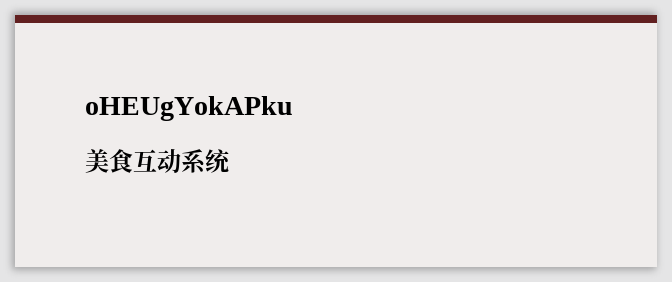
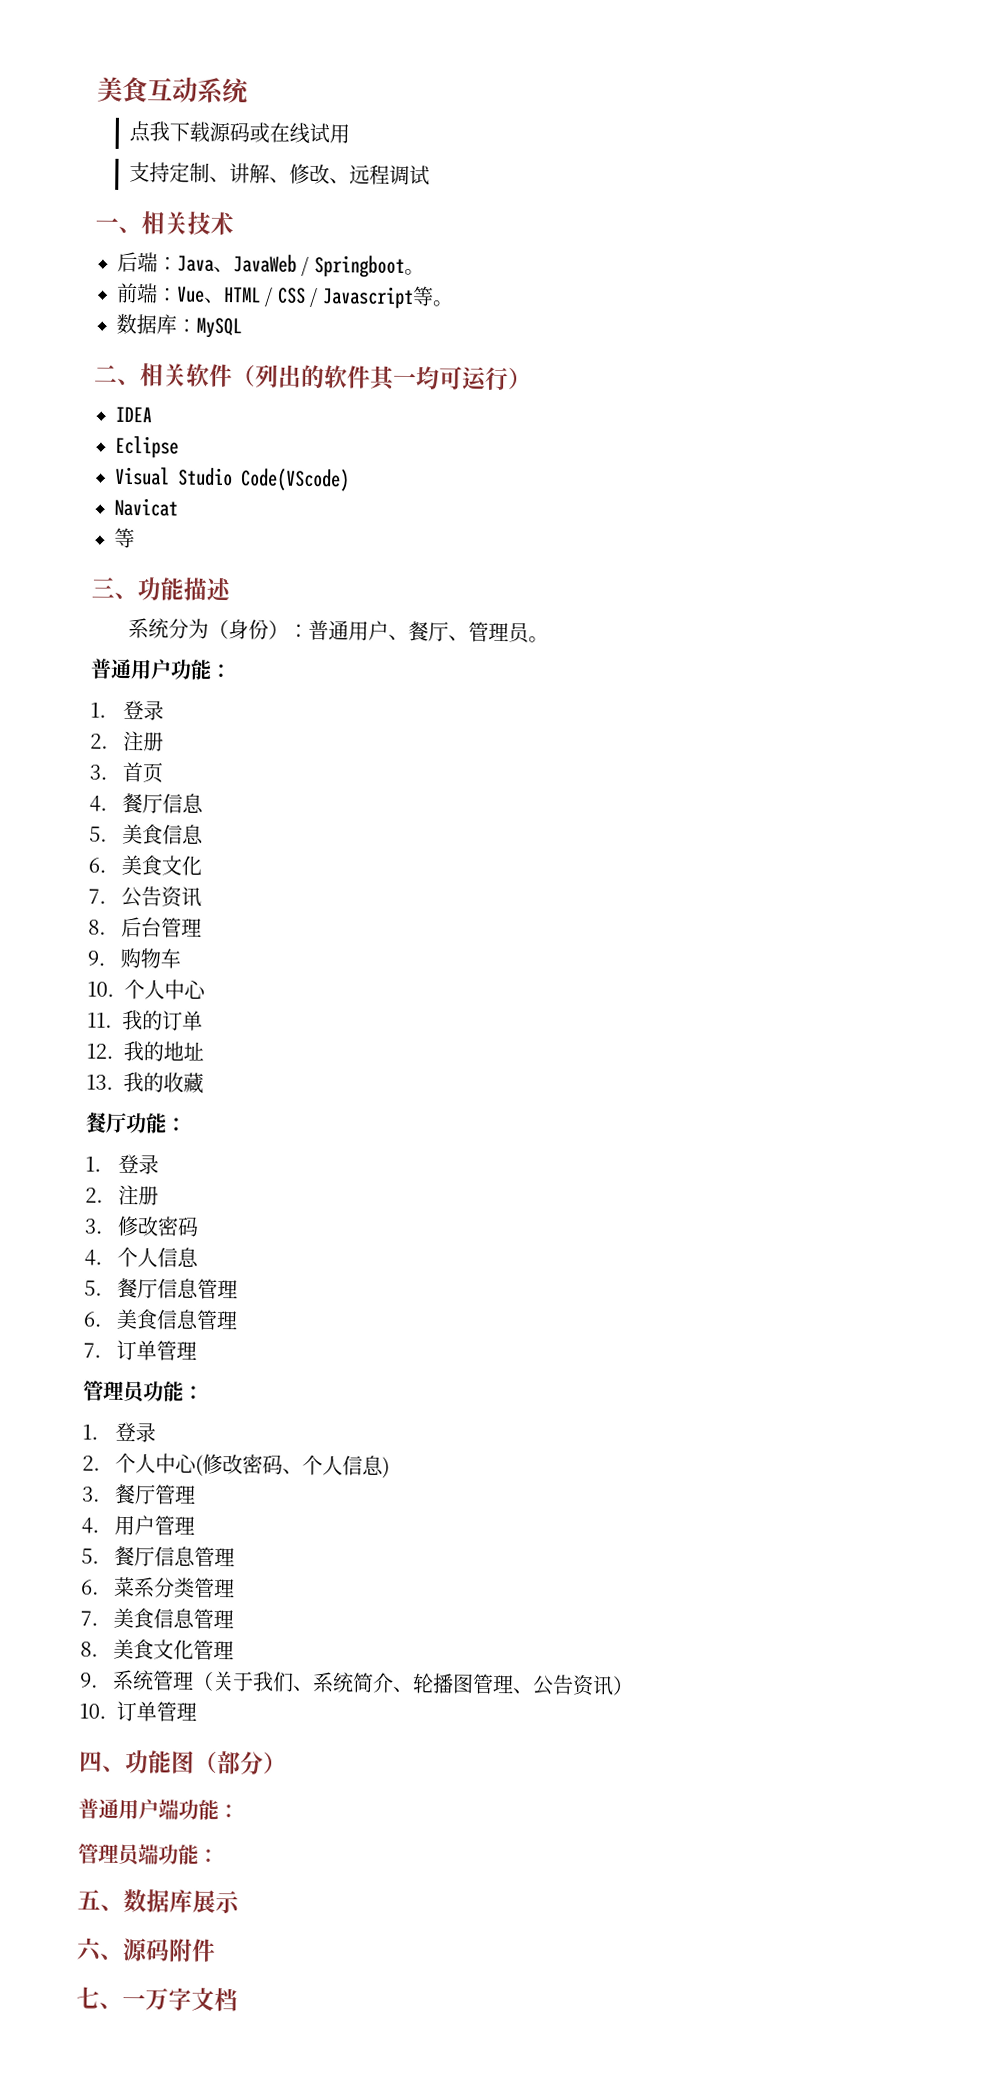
[85,96,293,121] oHEUgYokAPku // -> (97, 89) none
(231, 161) none -> [128,120,350,144] [128,161,430,186] [95,211,234,236] [117,251,425,278] [116,282,454,310] [116,313,242,339] [94,363,532,392] [115,406,152,423] [115,435,179,459] [114,466,350,492] [114,497,178,517] [114,527,135,549] [91,576,231,602] [127,617,549,644] [90,658,232,680] [90,699,164,721] [90,730,164,752] [89,761,163,783] [89,792,204,814] [89,823,204,845] [88,854,202,876] [88,886,202,908] [88,916,202,938] [87,947,181,969] [87,978,207,1000] [87,1009,203,1031] [86,1040,204,1062] [86,1071,204,1094] [85,1111,187,1134] [85,1153,159,1175] [85,1184,159,1206] [84,1215,199,1237] [84,1246,199,1268] [84,1277,238,1299] [83,1308,238,1330] [83,1339,197,1361] [83,1380,204,1404] [82,1421,156,1443] [82,1452,390,1478] [81,1483,196,1505] [81,1515,195,1536] [81,1545,235,1567] [80,1576,235,1598] [80,1607,234,1629] [80,1638,234,1660] [79,1669,634,1697] [79,1700,197,1722] [79,1750,287,1775] [78,1798,239,1821] [78,1843,219,1867] [77,1889,240,1914] [77,1937,216,1963] [76,1986,238,2012] // 点我下载源码或在线试用 // 支持定制、讲解、修改、远程调试 // 一、相关技术 // 后端：Java、JavaWeb / Springboot。 // 前端：Vue、HTML / CSS / Javascript等。 // 数据库：MySQL // 二、相关软件（列出的软件其一均可运行） // IDEA // Eclipse // Visual Studio Code(VScode) // Navicat // 等 // 三、功能描述 // 系统分为（身份）：普通用户、餐厅、管理员。 // 普通用户功能： // 1.登录 // 2.注册 // 3.首页 // 4.餐厅信息 // 5.美食信息 // 6.美食文化 // 7.公告资讯 // 8.后台管理 // 9.购物车 // 10.个人中心 // 11.我的订单 // 12.我的地址 // 13.我的收藏 // 餐厅功能： // 1.登录 // 2.注册 // 3.修改密码 // 4.个人信息 // 5.餐厅信息管理 // 6.美食信息管理 // 7.订单管理 // 管理员功能： // 1.登录 // 2.个人中心(修改密码、个人信息) // 3.餐厅管理 // 4.用户管理 // 5.餐厅信息管理 // 6.菜系分类管理 // 7.美食信息管理 // 8.美食文化管理 // 9.系统管理（关于我们、系统简介、轮播图管理、公告资讯） // 10.订单管理 // 四、功能图（部分） // 普通用户端功能： // 管理员端功能： // 五、数据库展示 // 六、源码附件 // 七、一万字文档

